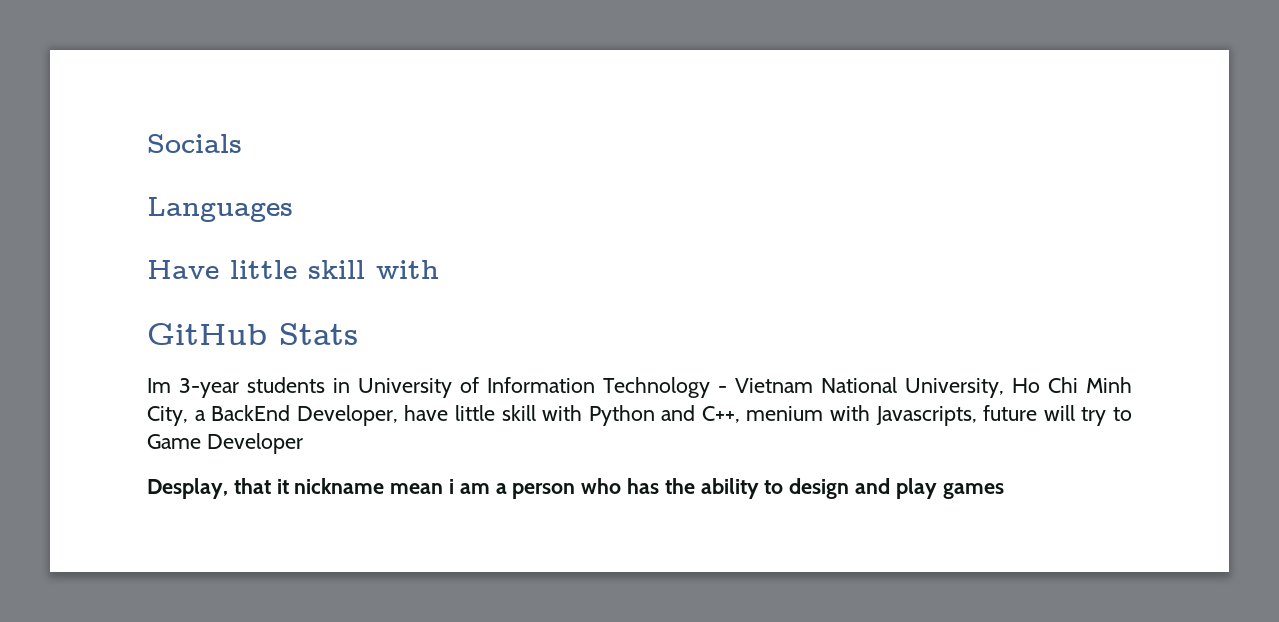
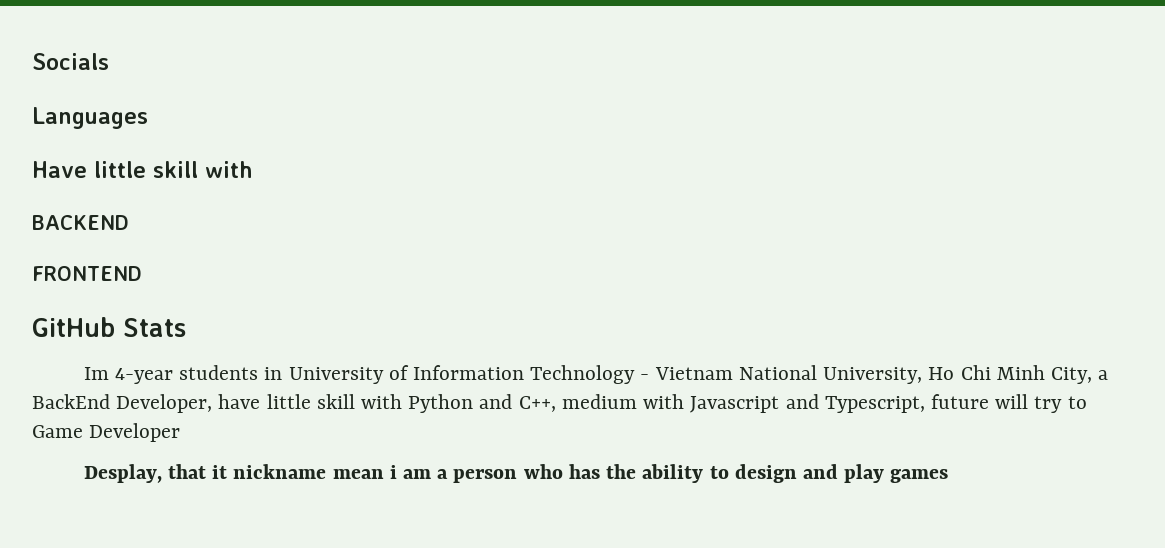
(439, 269) none -> [32,215,129,230] [32,266,142,281] // BACKEND // FRONTEND
[179,378,240,398] 3-year -> [115,368,174,384] 4-year
[746,405,977,426] menium with Javascripts, -> [561,394,925,413] medium with Javascript and Typescript,

